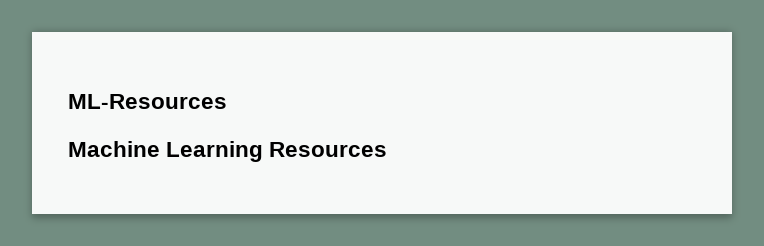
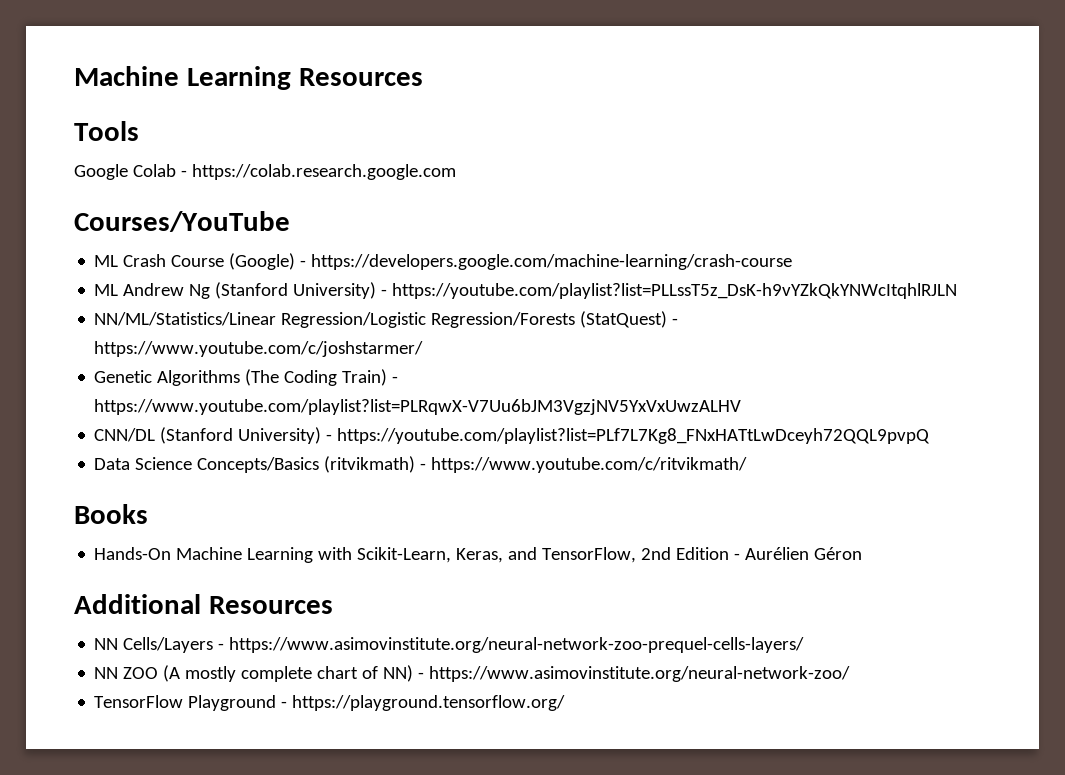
[68,94,227,109] ML-Resources // -> (74, 76) none
(388, 149) none -> [74,121,139,141] [74,164,456,180] [74,211,290,232] [94,253,793,270] [94,282,958,299] [94,311,679,328] [94,341,424,357] [94,369,399,386] [94,399,742,415] [94,427,931,444] [94,456,748,473] [74,504,148,524] [94,547,863,563] [74,594,333,614] [94,637,805,653] [94,665,851,682] [94,695,566,711] // Tools // Google Colab - https://colab.research.google.com // Courses/YouTube // ML Crash Course (Google) - https://developers.google.com/machine-learning/crash-course // ML Andrew Ng (Stanford University) - https://youtube.com/playlist?list=PLLssT5z_DsK-h9vYZkQkYNWcItqhlRJLN // NN/ML/Statistics/Linear Regression/Logistic Regression/Forests (StatQuest) - https://www.youtube.com/c/joshstarmer/ // Genetic Algorithms (The Coding Train) - https://www.youtube.com/playlist?list=PLRqwX-V7Uu6bJM3VgzjNV5YxVxUwzALHV // CNN/DL (Stanford University) - https://youtube.com/playlist?list=PLf7L7Kg8_FNxHATtLwDceyh72QQL9pvpQ // Data Science Concepts/Basics (ritvikmath) - https://www.youtube.com/c/ritvikmath/ // Books // Hands-On Machine Learning with Scikit-Learn, Keras, and TensorFlow, 2nd Edition - Aurélien Géron // Additional Resources // NN Cells/Layers - https://www.asimovinstitute.org/neural-network-zoo-prequel-cells-layers/ // NN ZOO (A mostly complete chart of NN) - https://www.asimovinstitute.org/neural-network-zoo/ // TensorFlow Playground - https://playground.tensorflow.org/

